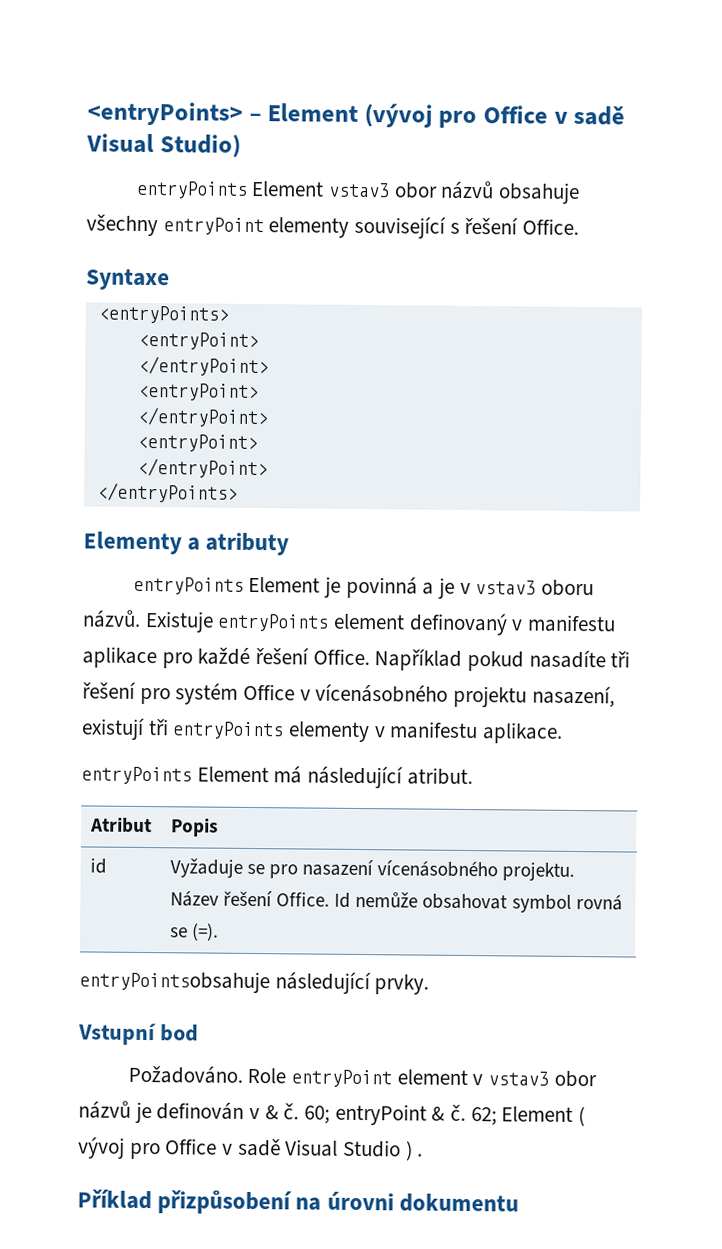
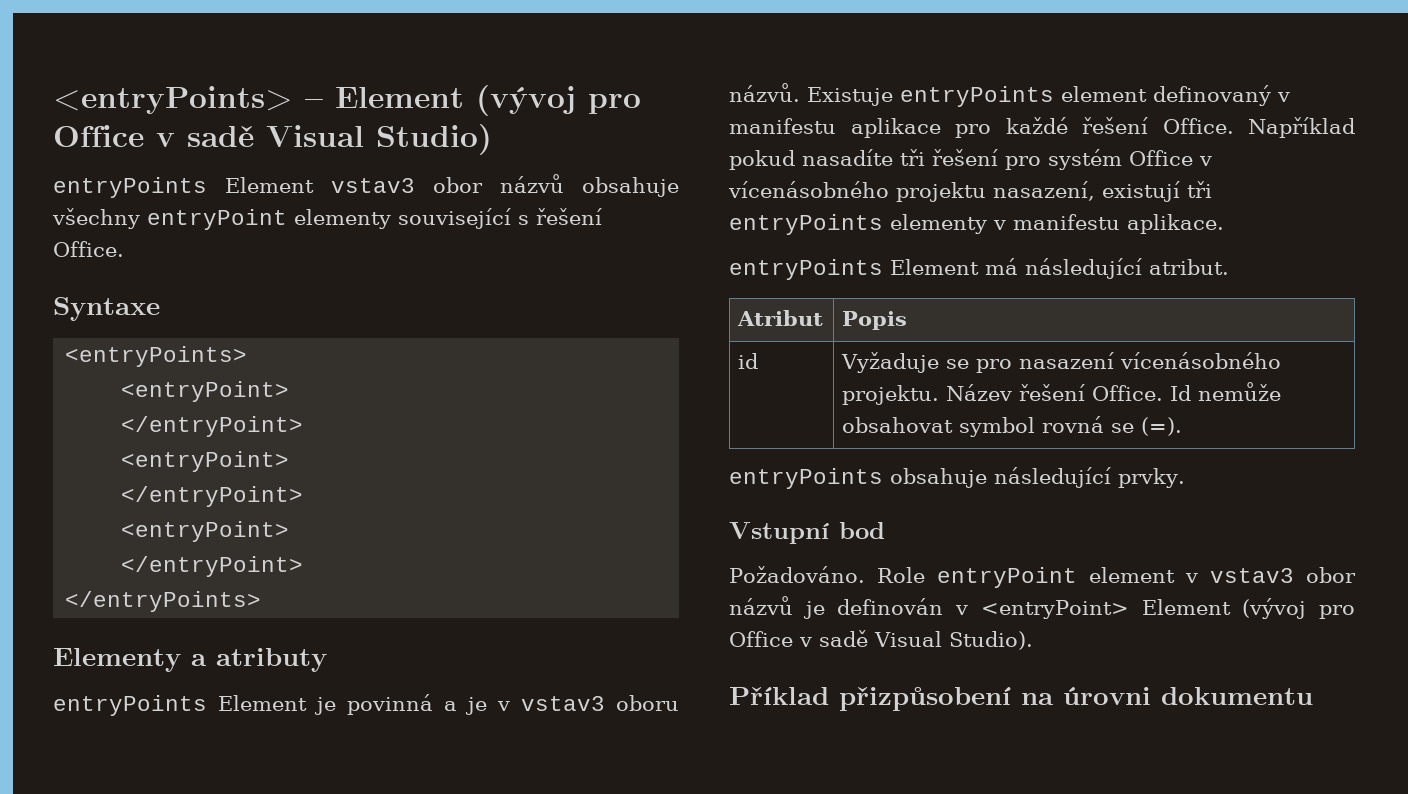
[79,970,270,994] entryPointsobsahuje -> [729,468,987,489] entryPoints obsahuje
[264,1103,586,1127] [78,1136,424,1161] & č. 60; entryPoint & č. 62; Element ( vývoj pro Office v sadě Visual Studio ) . -> [980,598,1355,619] [729,630,1033,650] <entryPoint> Element (vývoj pro Office v sadě Visual Studio).

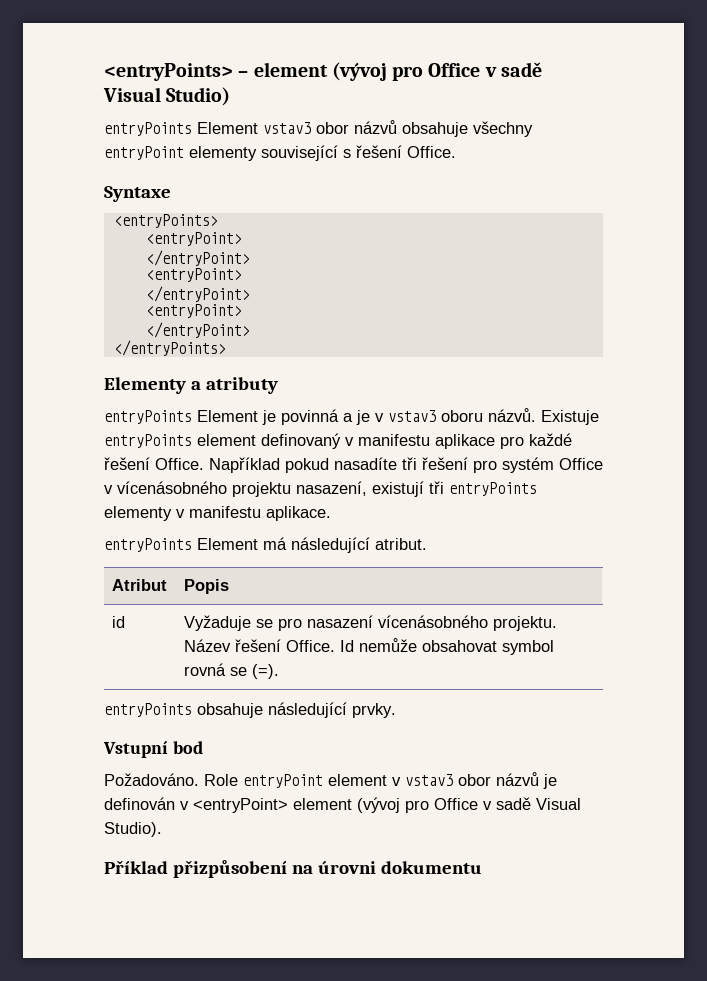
[335,87,464,108] Element -> [253,62,328,77] element
[1141,599,1231,615] Element -> [293,798,352,810] element

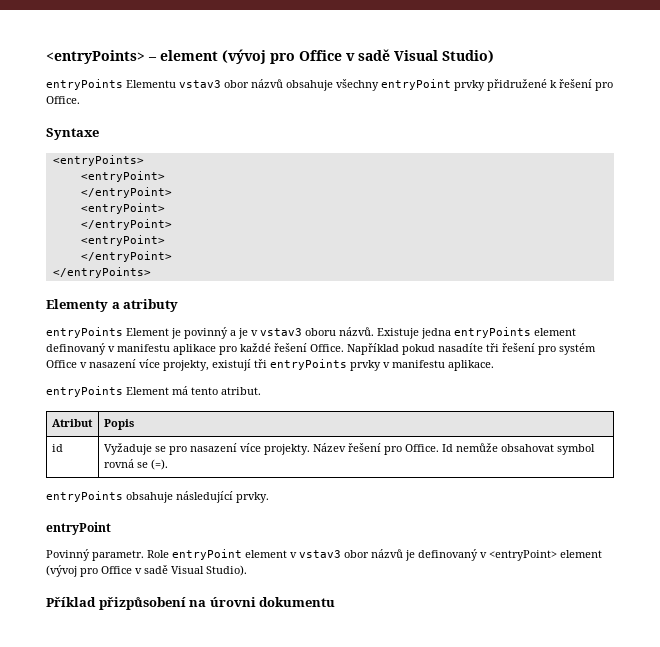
[197,122,258,134] Element -> [126,80,176,88] Elementu
[189,145,402,161] elementy související s řešení -> [454,79,613,91] prvky přidružené k řešení pro
[281,409,339,425] povinná -> [184,327,228,339] povinný
(599, 417) none -> [421,328,451,339] jedna
[117,481,367,497] vícenásobného projektu nasazení, -> [89,359,209,371] nasazení více projekty,
[104,506,172,521] elementy -> [350,360,381,371] prvky
[291,537,370,553] následující -> [191,387,218,395] tento
[378,615,558,631] vícenásobného projektu. -> [239,443,310,455] více projekty.
(282, 645) none -> [383,446,402,455] pro
[103,741,203,758] [104,773,199,786] Vstupní bod // Požadováno. -> [46,522,111,535] [46,549,144,561] entryPoint // Povinný parametr.
[104,797,175,810] definován -> [418,549,478,561] definovaný

